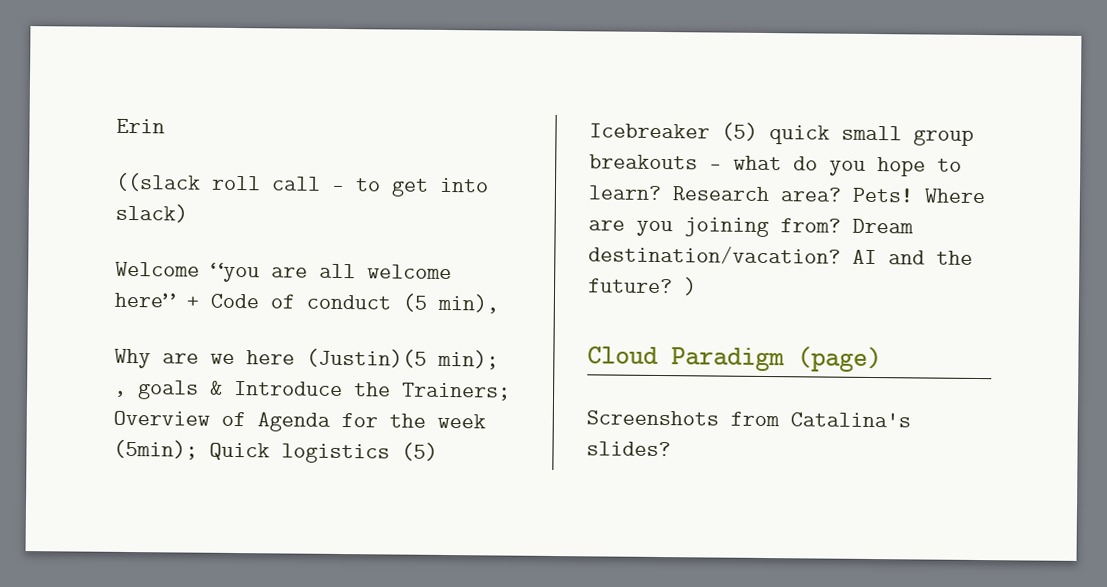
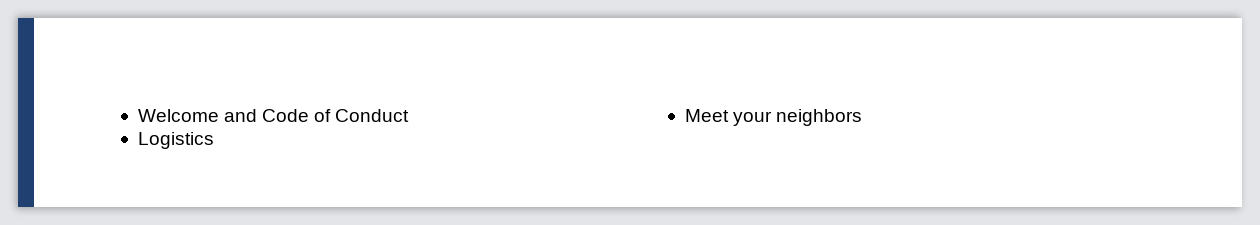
[116,118,165,134] [115,172,489,197] [115,203,188,223] [115,261,452,283] [114,292,499,314] [114,348,499,370] [114,380,511,401] [113,410,486,432] [113,439,438,464] [589,122,974,146] [589,154,962,177] [588,185,986,204] [588,217,914,238] [588,245,973,265] [588,277,697,296] [587,346,882,373] [586,410,911,428] [586,441,671,457] Erin // ((slack roll call - to get into slack) // Welcome “you are all welcome here” + Code of conduct (5 min), // Why are we here (Justin)(5 min); , goals & Introduce the Trainers; Overview of Agenda for the week (5min); Quick logistics (5) Icebreaker (5) quick small group breakouts - what do you hope to learn? Research area? Pets! Where are you joining from? Dream destination/vacation? AI and the future? ) // Cloud Paradigm (page) // Screenshots from Catalina's slides? -> [137,109,410,122] [137,132,214,149] [684,109,863,126] Welcome and Code of Conduct // Logistics // Meet your neighbors

